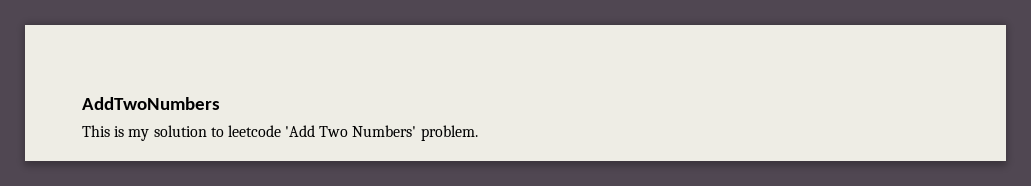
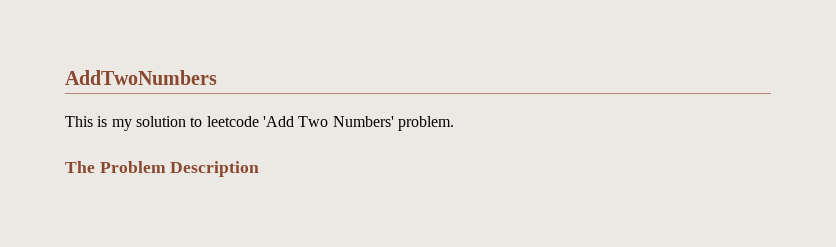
(478, 133) none -> [65,161,260,177] // The Problem Description

